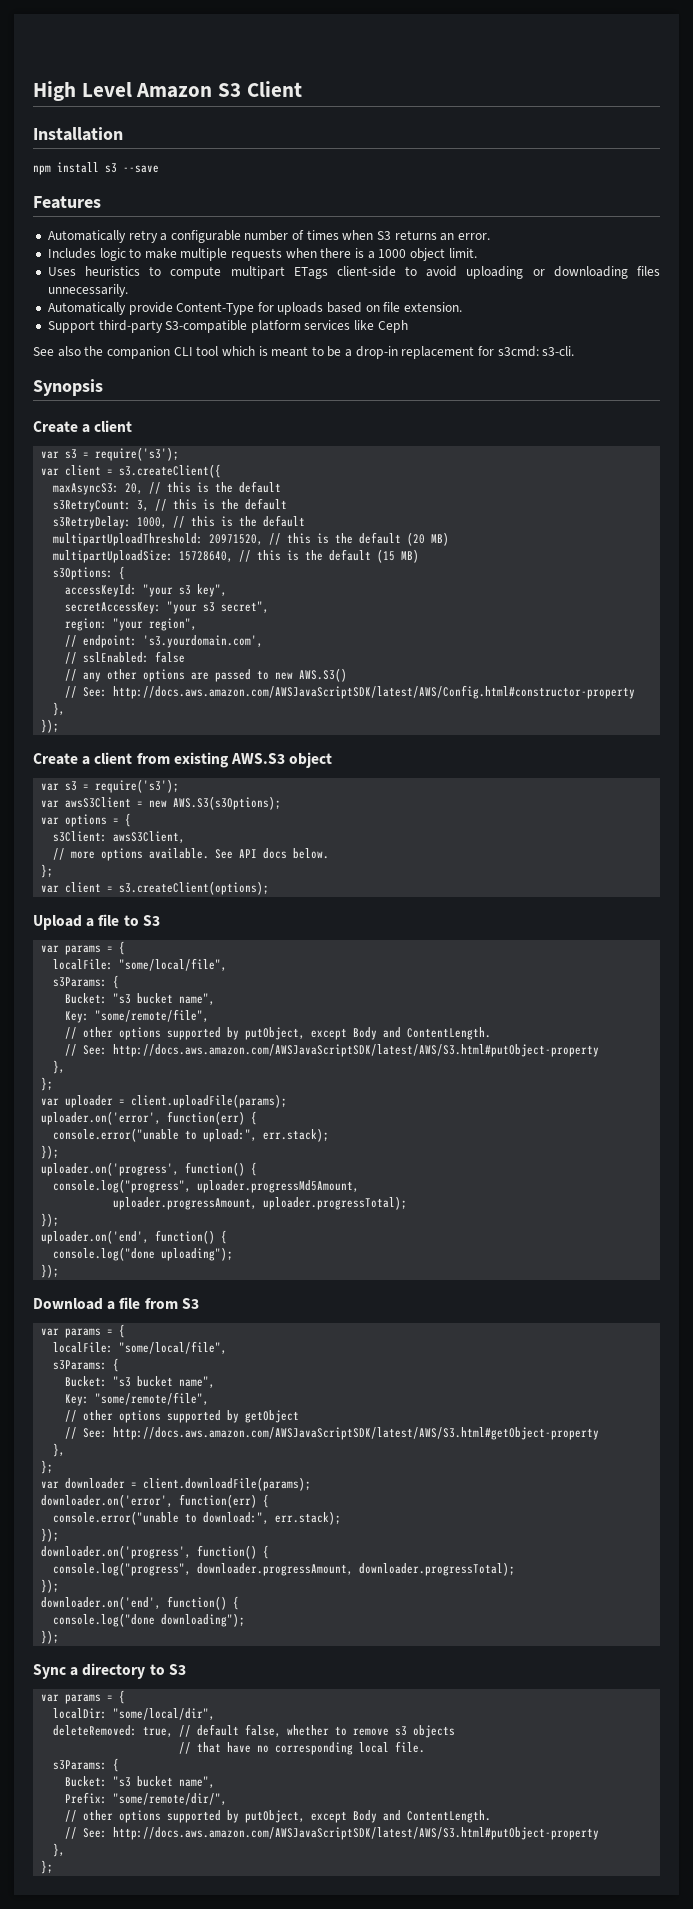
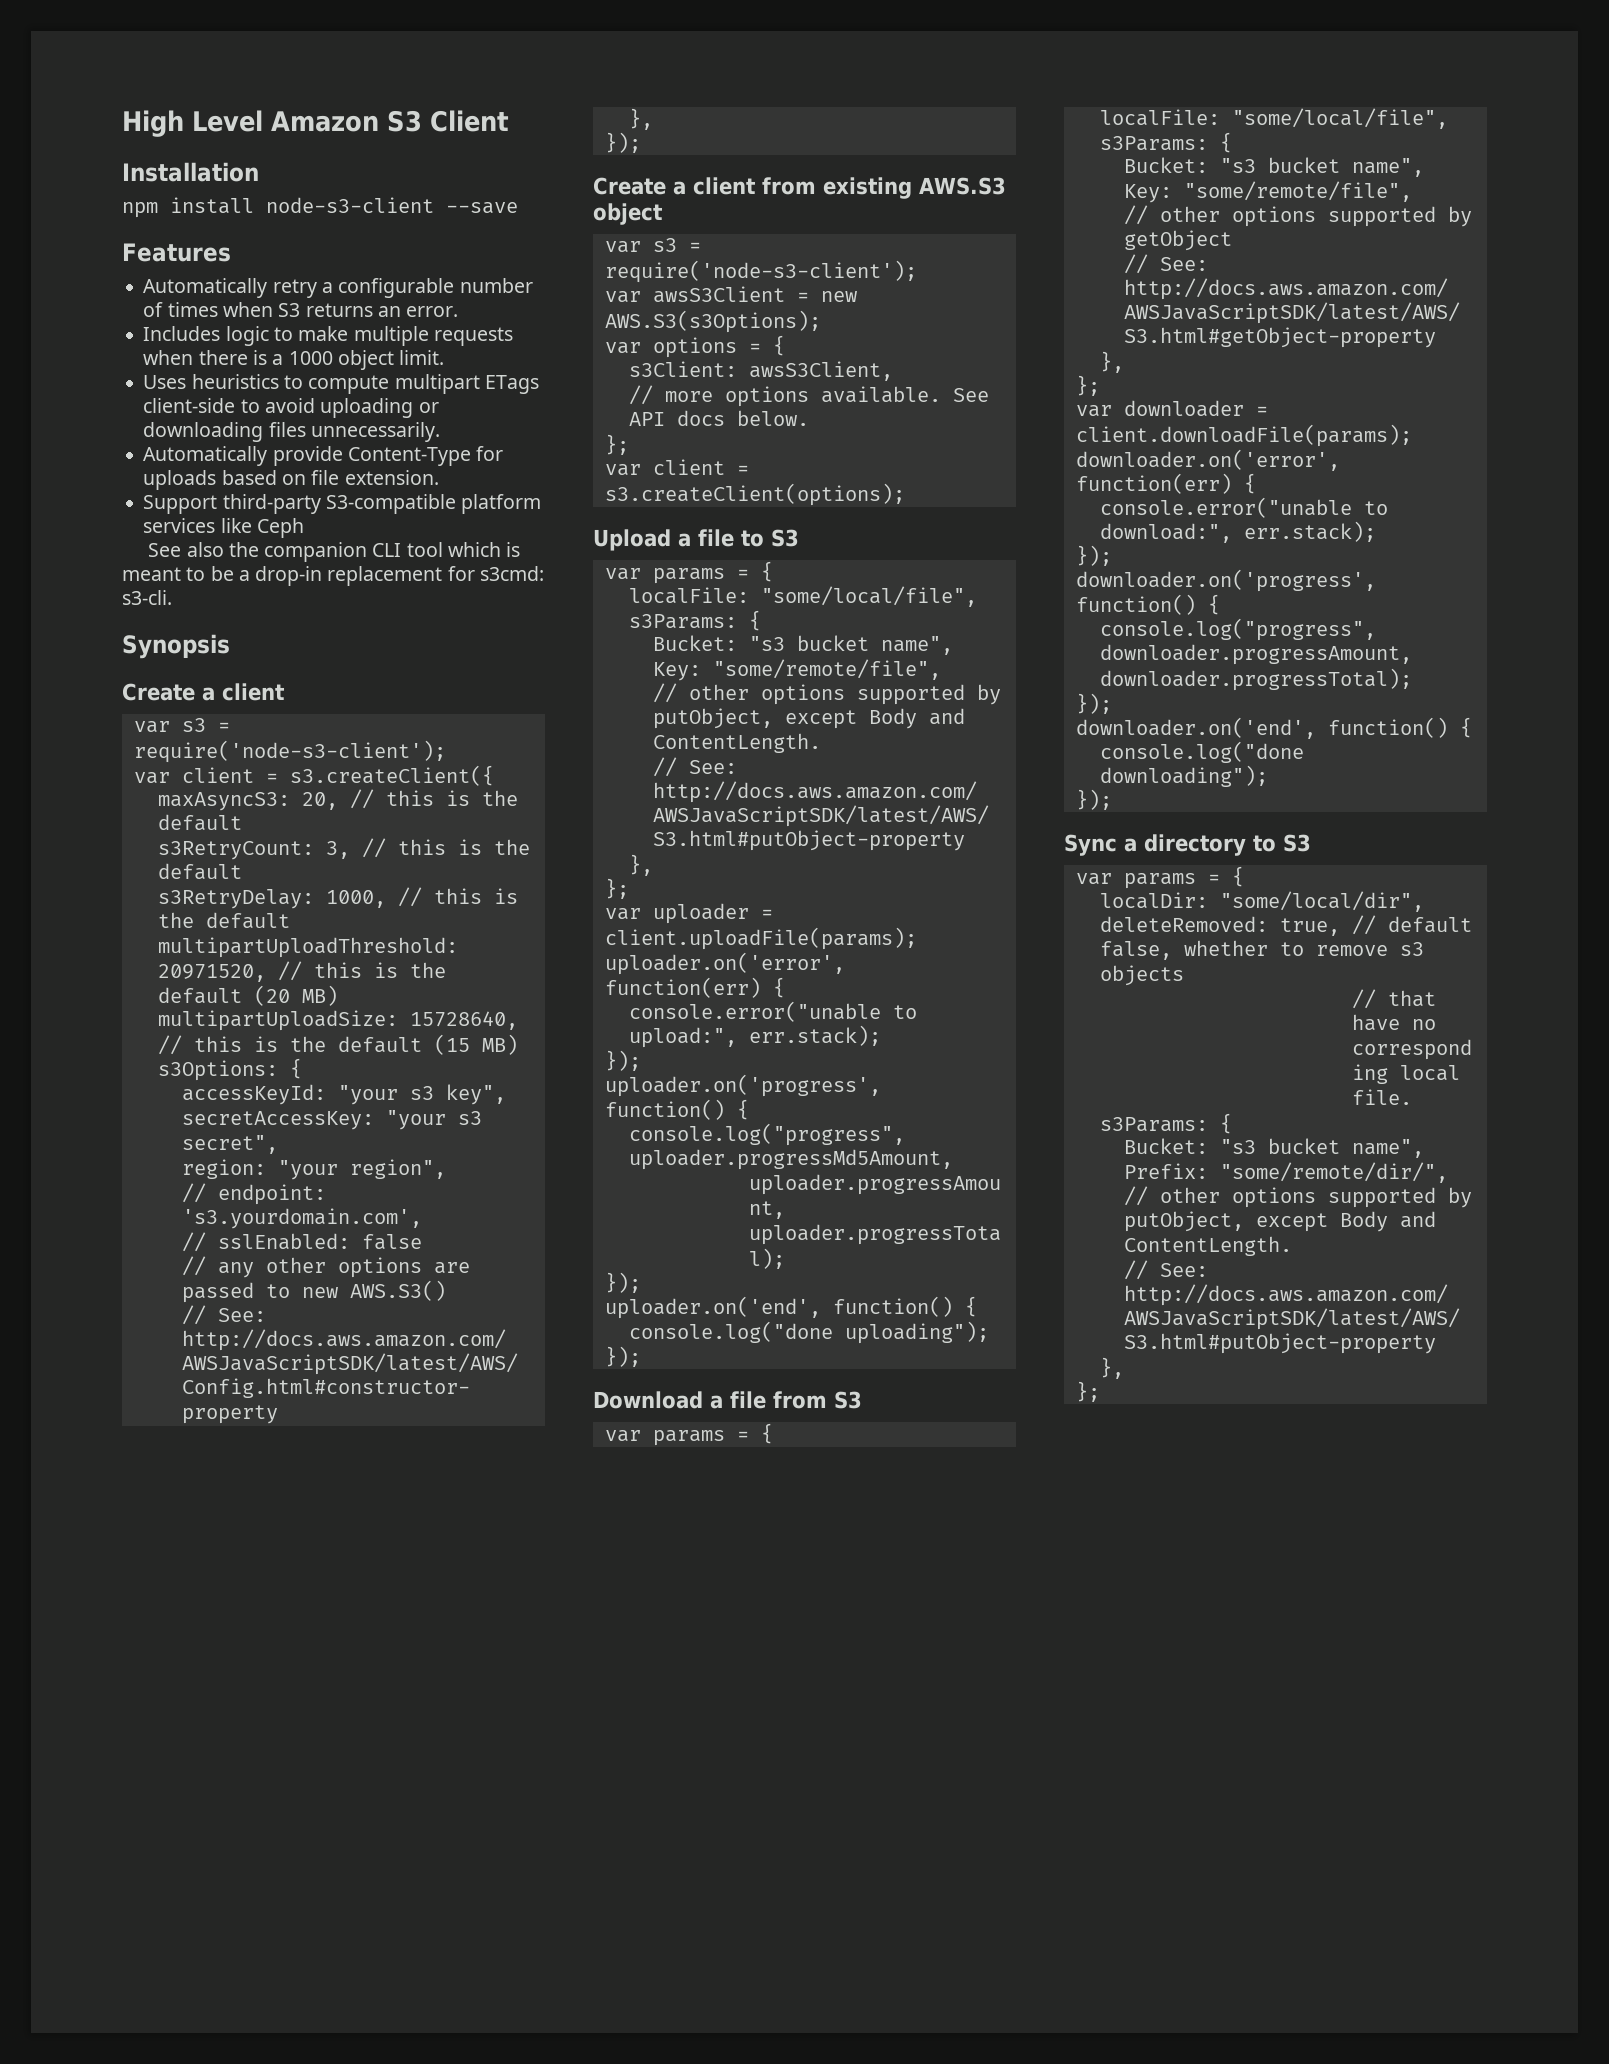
[105,163,117,173] s3 -> [266,197,434,213] node-s3-client
[95,447,180,461] require('s3'); -> [133,740,446,763] require('node-s3-client');
[95,779,180,793] require('s3'); -> [604,260,917,283] require('node-s3-client');

